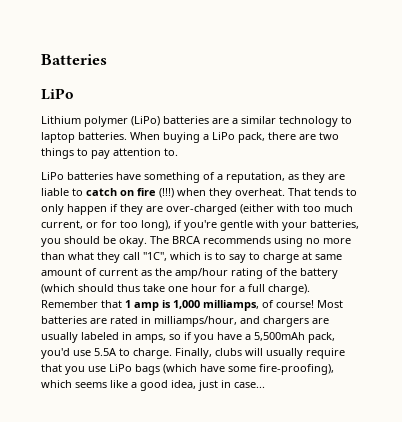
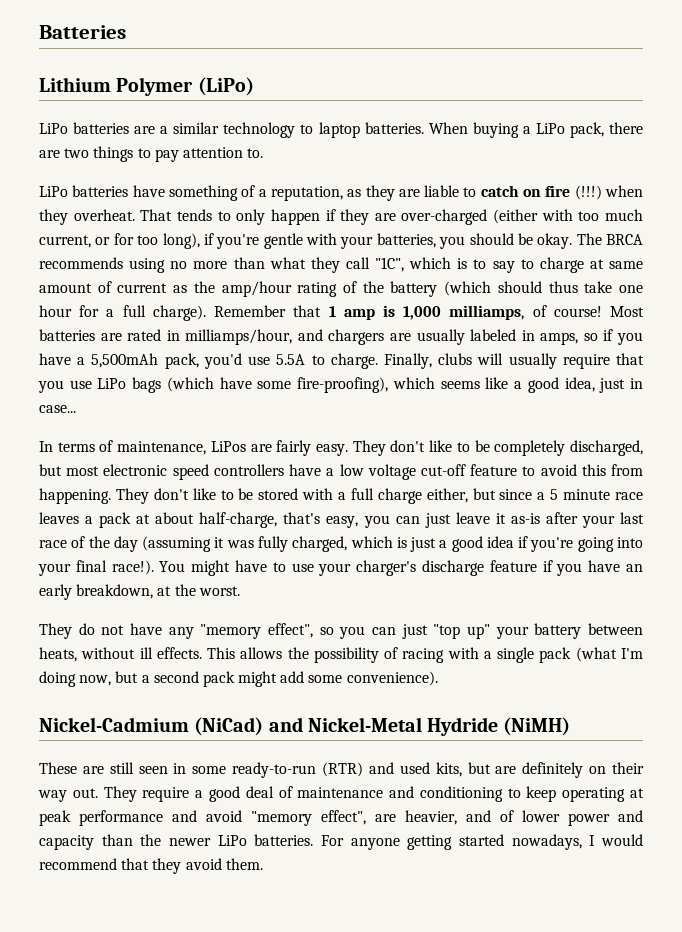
[41,88,74,100] [41,116,160,127] LiPo // Lithium polymer (LiPo) -> [39,77,254,96] [39,123,68,134] Lithium Polymer (LiPo) // LiPo
(265, 385) none -> [39,440,643,456] [39,464,643,480] [39,488,643,504] [39,512,644,528] [39,536,643,552] [38,560,643,576] [39,584,240,600] [39,623,644,639] [39,647,643,663] [39,671,438,687] [39,717,571,736] [39,762,644,778] [38,786,644,802] [39,810,643,826] [39,834,643,850] [39,858,263,874] // In terms of maintenance, LiPos are fairly easy. They don't like to be completely discharged, but most electronic speed controllers have a low voltage cut-off feature to avoid this from happening. They don't like to be stored with a full charge either, but since a 5 minute race leaves a pack at about half-charge, that's easy, you can just leave it as-is after your last race of the day (assuming it was fully charged, which is just a good idea if you're going into your final race!). You might have to use your charger's discharge feature if you have an early breakdown, at the worst. // They do not have any "memory effect", so you can just "top up" your battery between heats, without ill effects. This allows the possibility of racing with a single pack (what I'm doing now, but a second pack might add some convenience). // Nickel-Cadmium (NiCad) and Nickel-Metal Hydride (NiMH) // These are still seen in some ready-to-run (RTR) and used kits, but are definitely on their way out. They require a good deal of maintenance and conditioning to keep operating at peak performance and avoid "memory effect", are heavier, and of lower power and capacity than the newer LiPo batteries. For anyone getting started nowadays, I would recommend that they avoid them.

